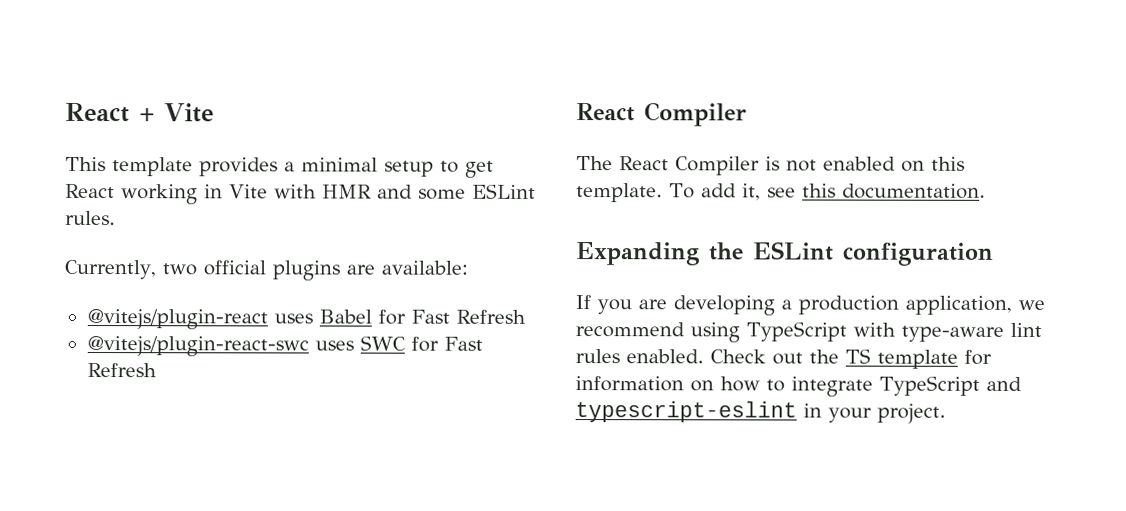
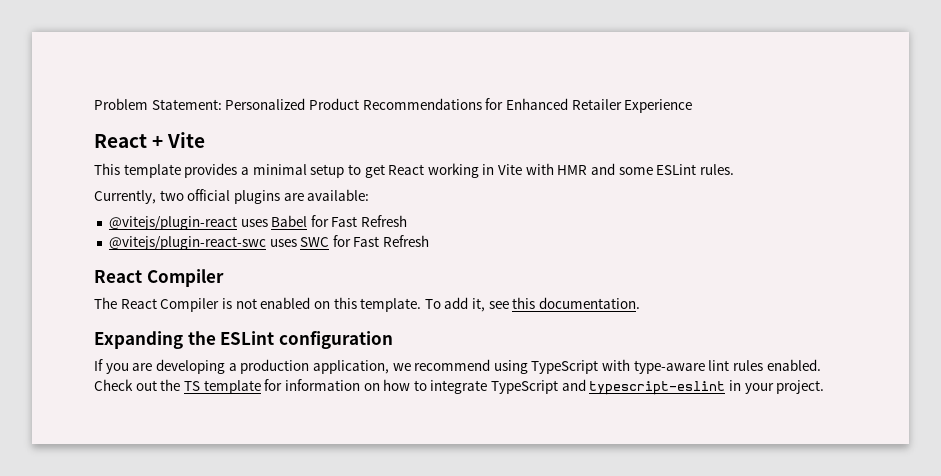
(65, 112) none -> [94,98,693,113] Problem Statement: Personalized Product Recommendations for Enhanced Retailer Experience //

